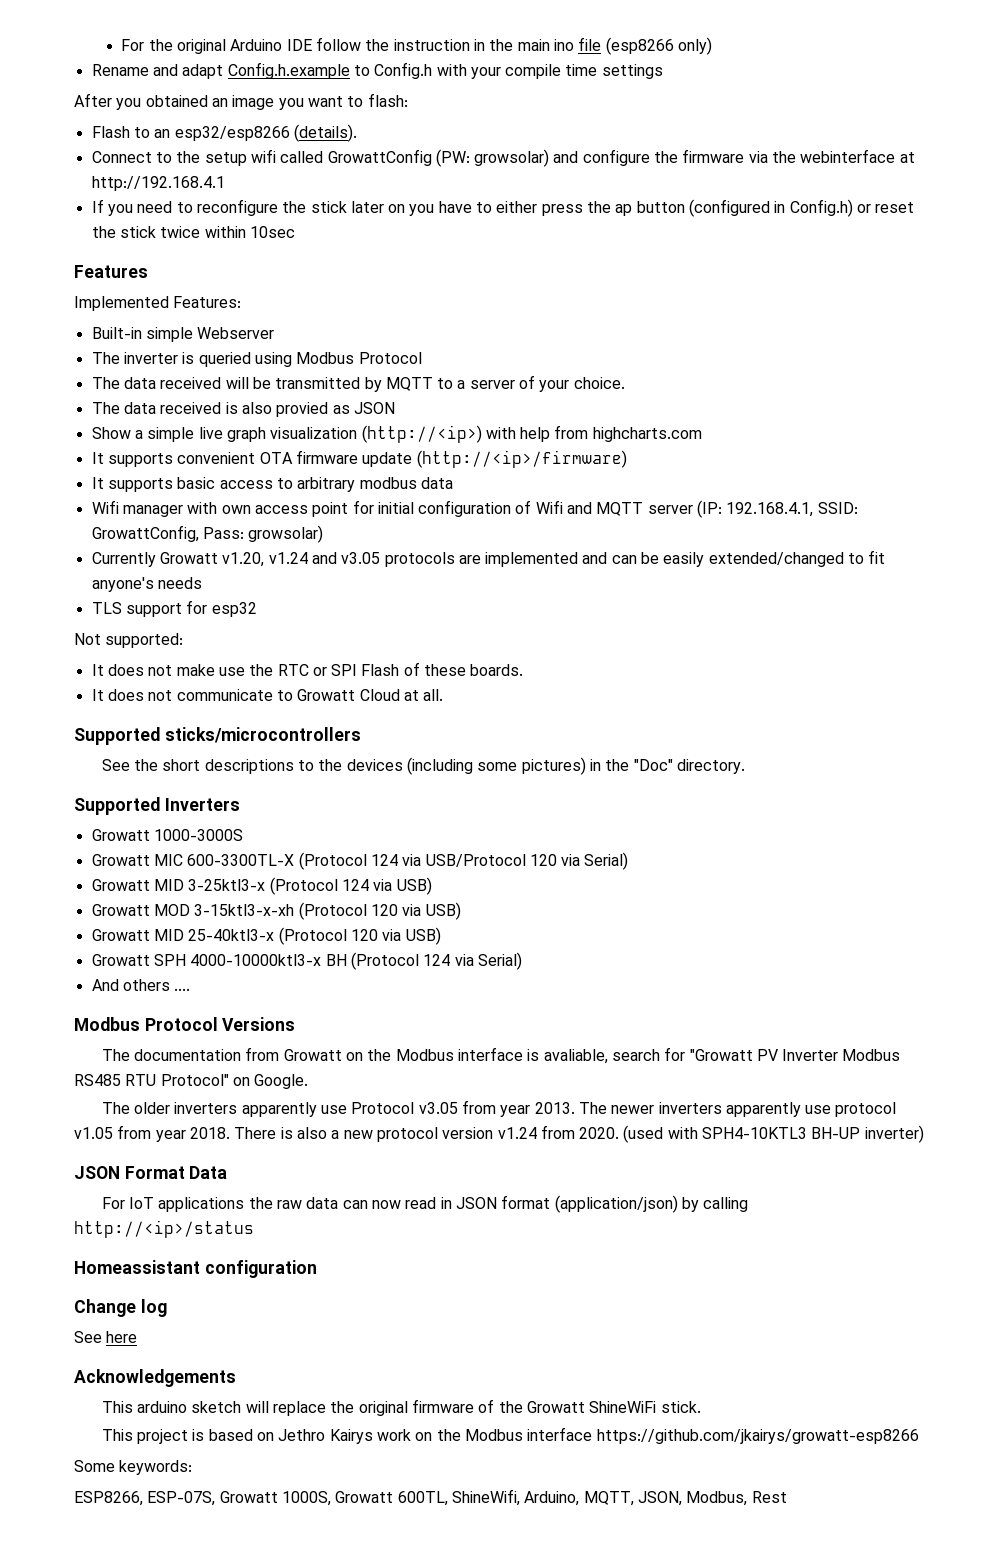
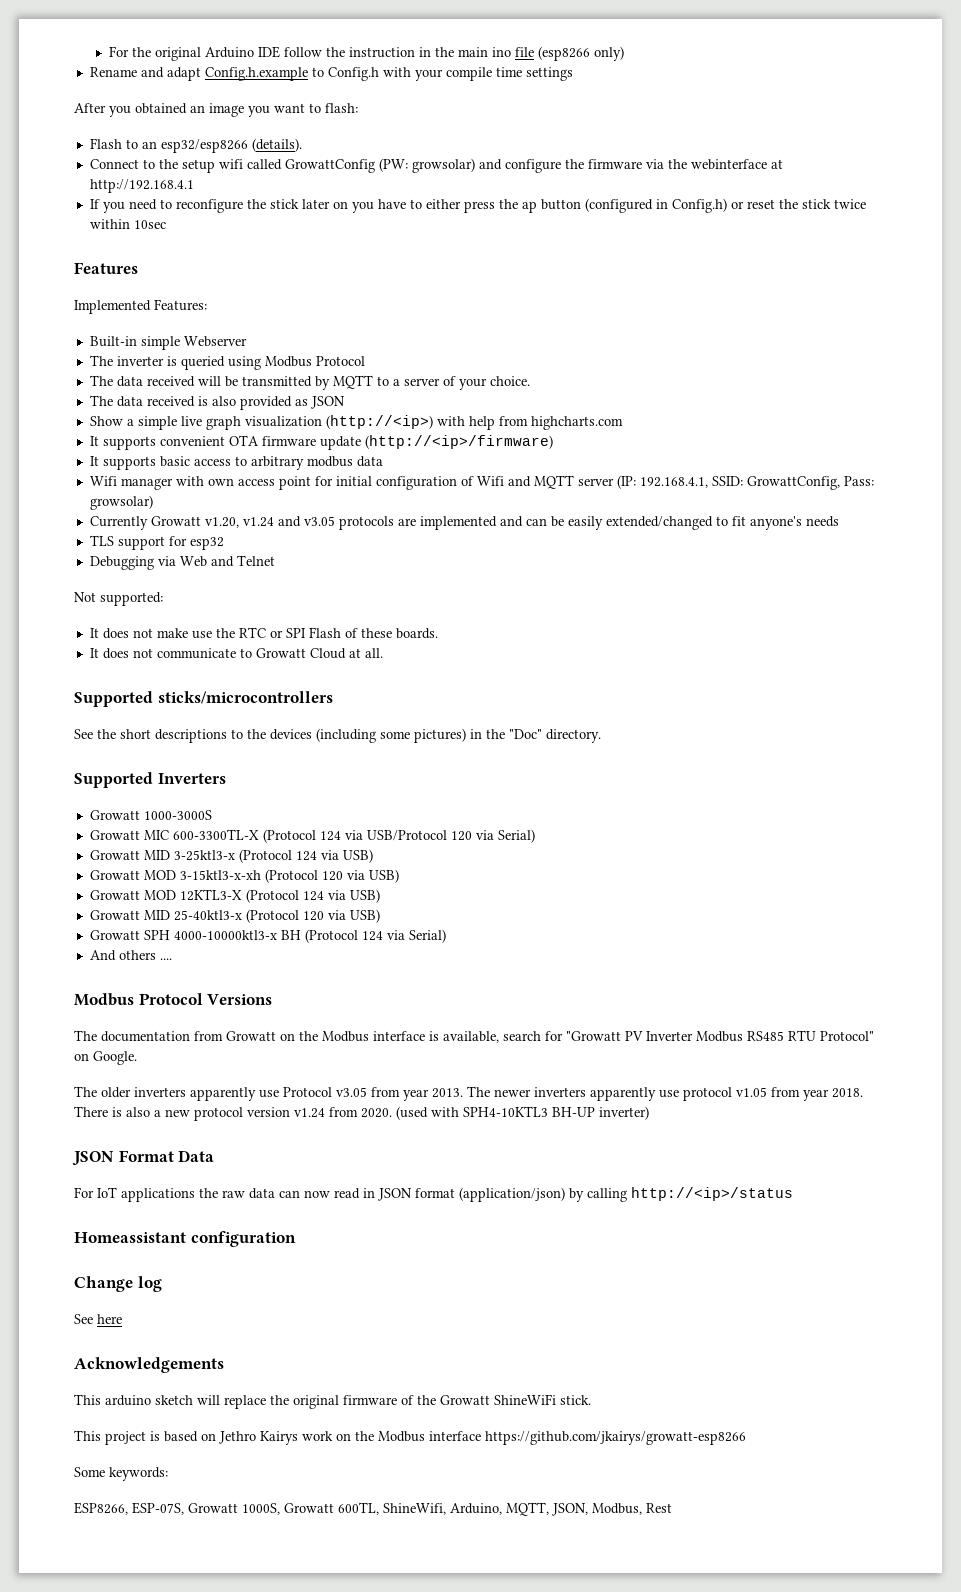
[276,402,329,417] provied -> [239,396,292,410] provided
(257, 609) none -> [89,555,275,570] // Debugging via Web and Telnet
(461, 911) none -> [89,889,380,903] // Growatt MOD 12KTL3-X (Protocol 124 via USB)
[543,1049,608,1064] avaliable, -> [443,1031,499,1043] available,

